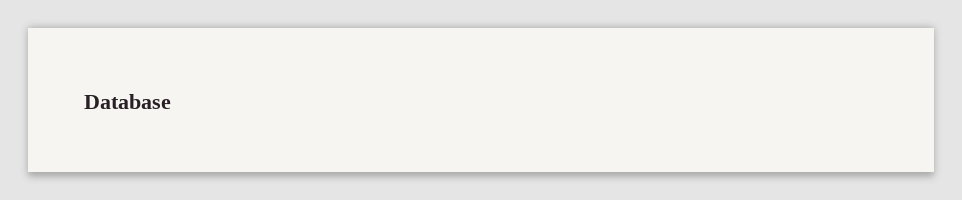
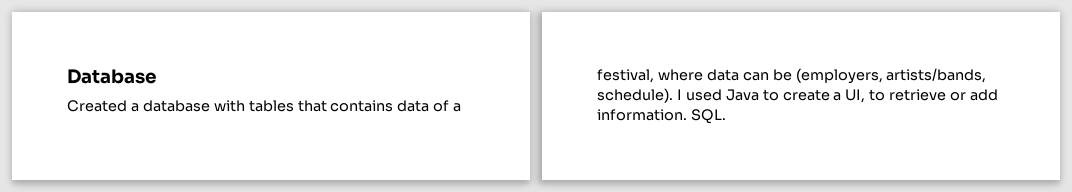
(171, 101) none -> [67,100,462,112] [597,68,987,84] [597,88,999,103] [597,109,726,124] // Created a database with tables that contains data of a festival, where data can be (employers, artists/bands, schedule). I used Java to create a UI, to retrieve or add information. SQL.

